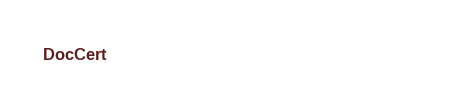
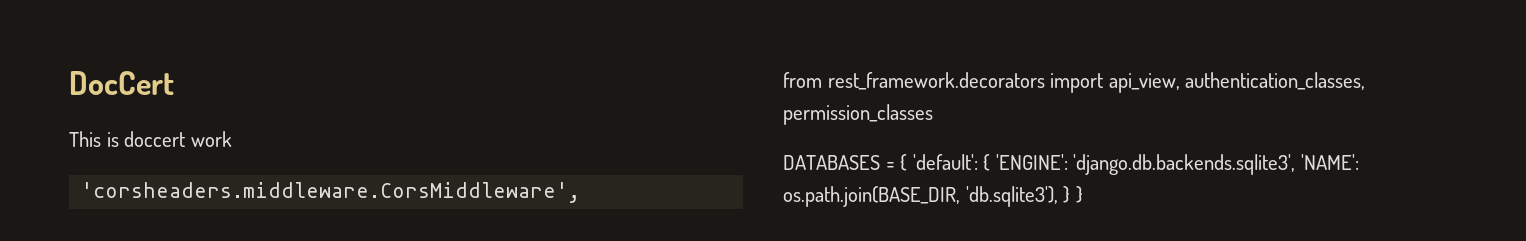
(107, 54) none -> [69,131,232,147] [81,182,581,203] [783,72,1366,93] [783,104,933,125] [783,154,1359,175] [783,186,1083,207] // This is doccert work // 'corsheaders.middleware.CorsMiddleware', // from rest_framework.decorators import api_view, authentication_classes, permission_classes // DATABASES = { 'default': { 'ENGINE': 'django.db.backends.sqlite3', 'NAME': os.path.join(BASE_DIR, 'db.sqlite3'), } }

